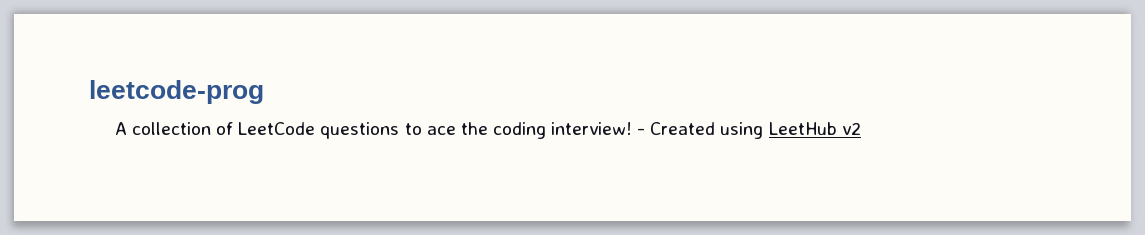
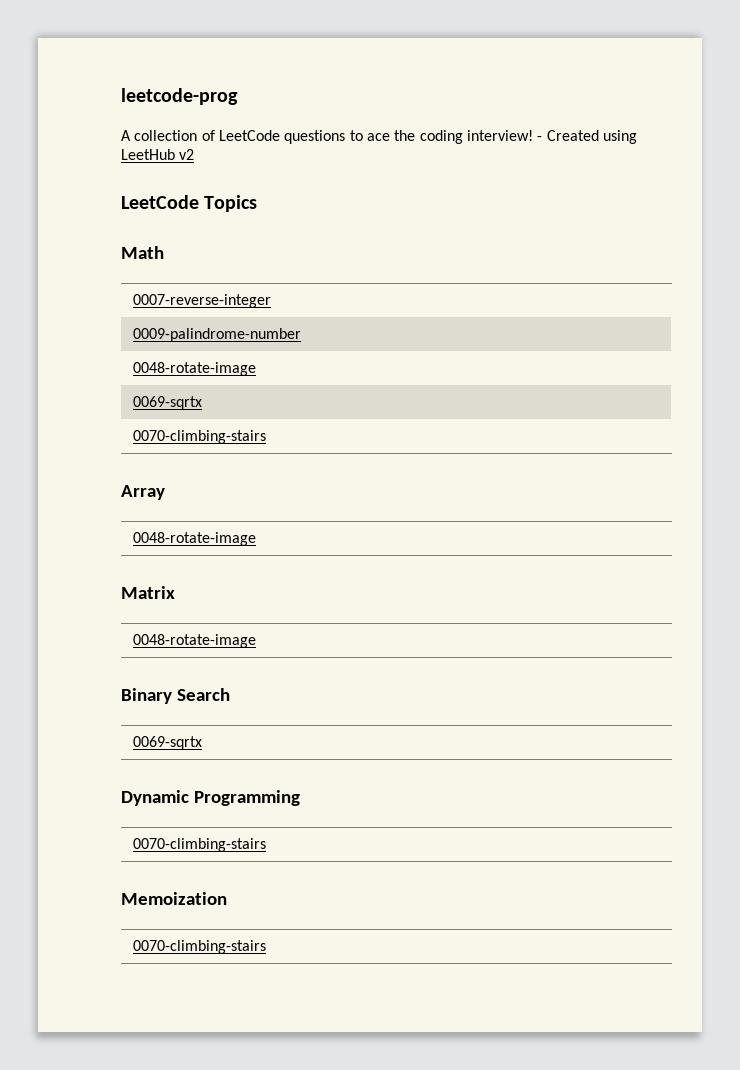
(861, 128) none -> [121,195,258,212] [121,246,164,259] [133,294,272,308] [133,328,302,342] [133,362,257,376] [133,396,203,410] [133,430,267,444] [121,485,165,500] [133,532,257,546] [121,586,175,599] [133,634,257,648] [121,688,230,704] [133,736,203,750] [121,790,300,806] [133,838,267,852] [121,892,227,905] [133,940,267,954] // LeetCode Topics // Math // 0007-reverse-integer // 0009-palindrome-number // 0048-rotate-image // 0069-sqrtx // 0070-climbing-stairs // Array // 0048-rotate-image // Matrix // 0048-rotate-image // Binary Search // 0069-sqrtx // Dynamic Programming // 0070-climbing-stairs // Memoization // 0070-climbing-stairs

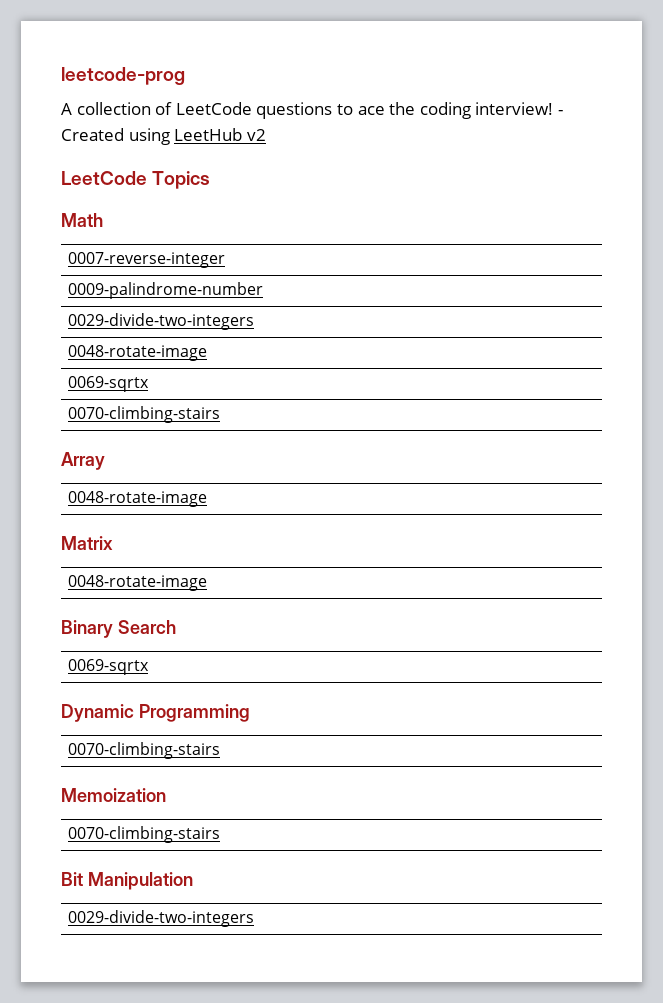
(302, 335) none -> [67,313,254,330] // 0029-divide-two-integers
(267, 947) none -> [61,872,193,890] [67,910,254,927] // Bit Manipulation // 0029-divide-two-integers

